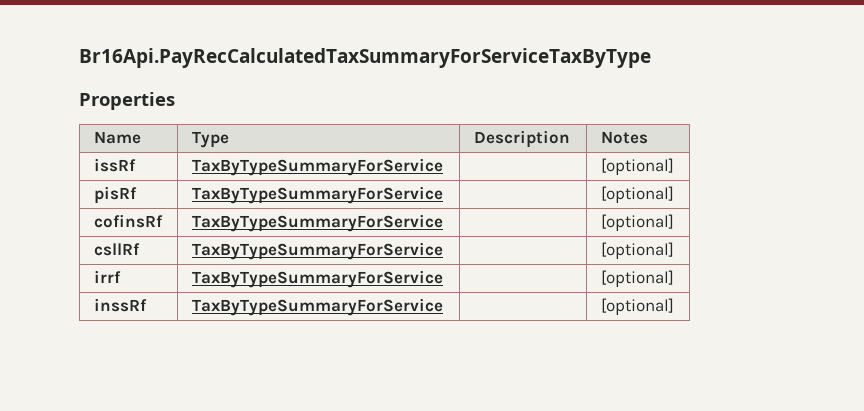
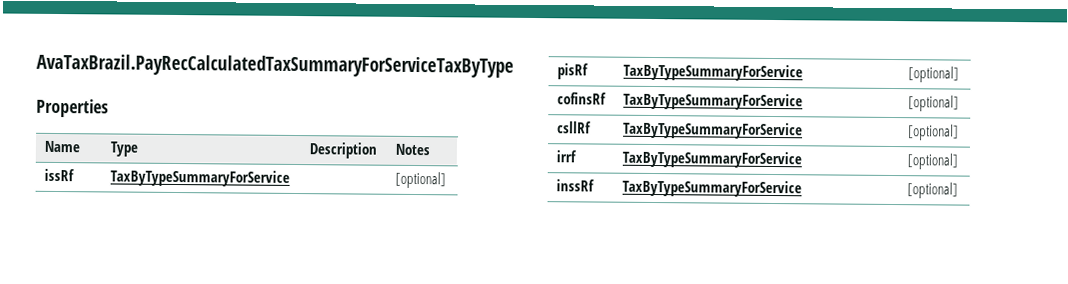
[79,48,651,68] Br16Api.PayRecCalculatedTaxSummaryForServiceTaxByType -> [36,53,514,78] AvaTaxBrazil.PayRecCalculatedTaxSummaryForServiceTaxByType

